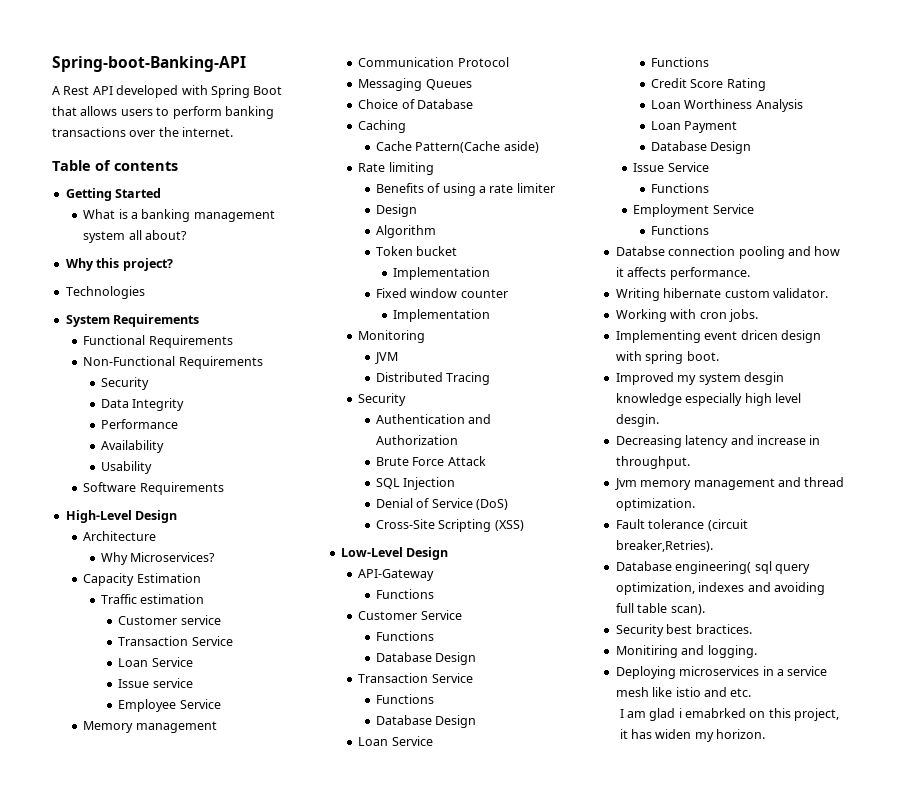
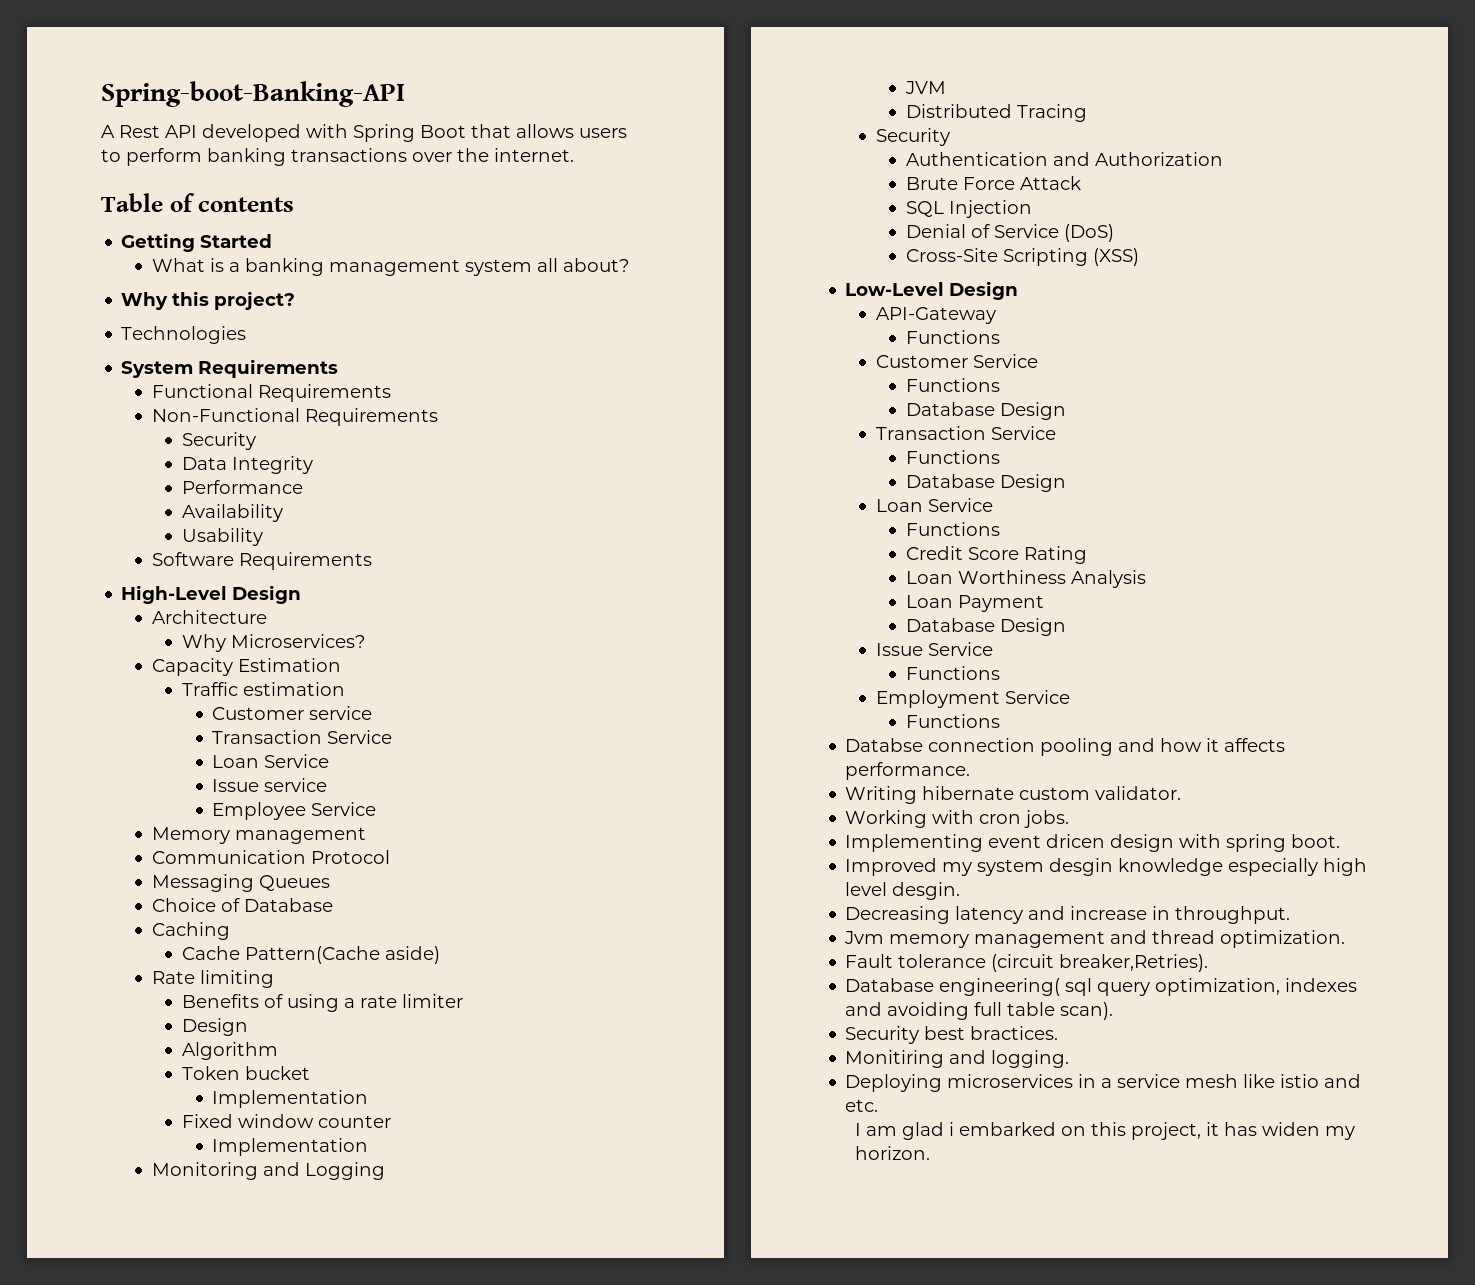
(426, 336) none -> [262,1162,385,1180] and Logging
[685,708,747,718] emabrked -> [959,1122,1057,1136] embarked

